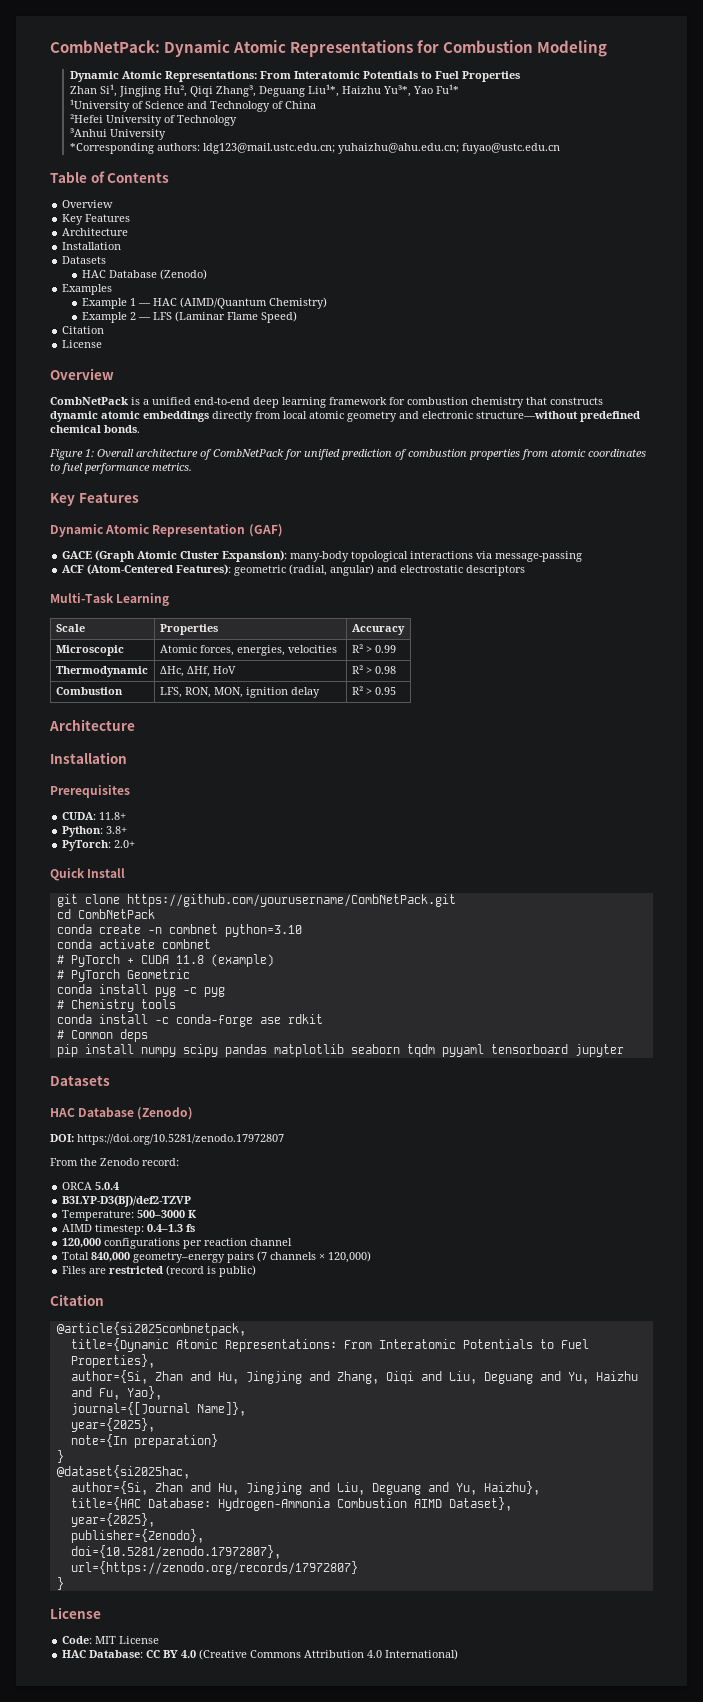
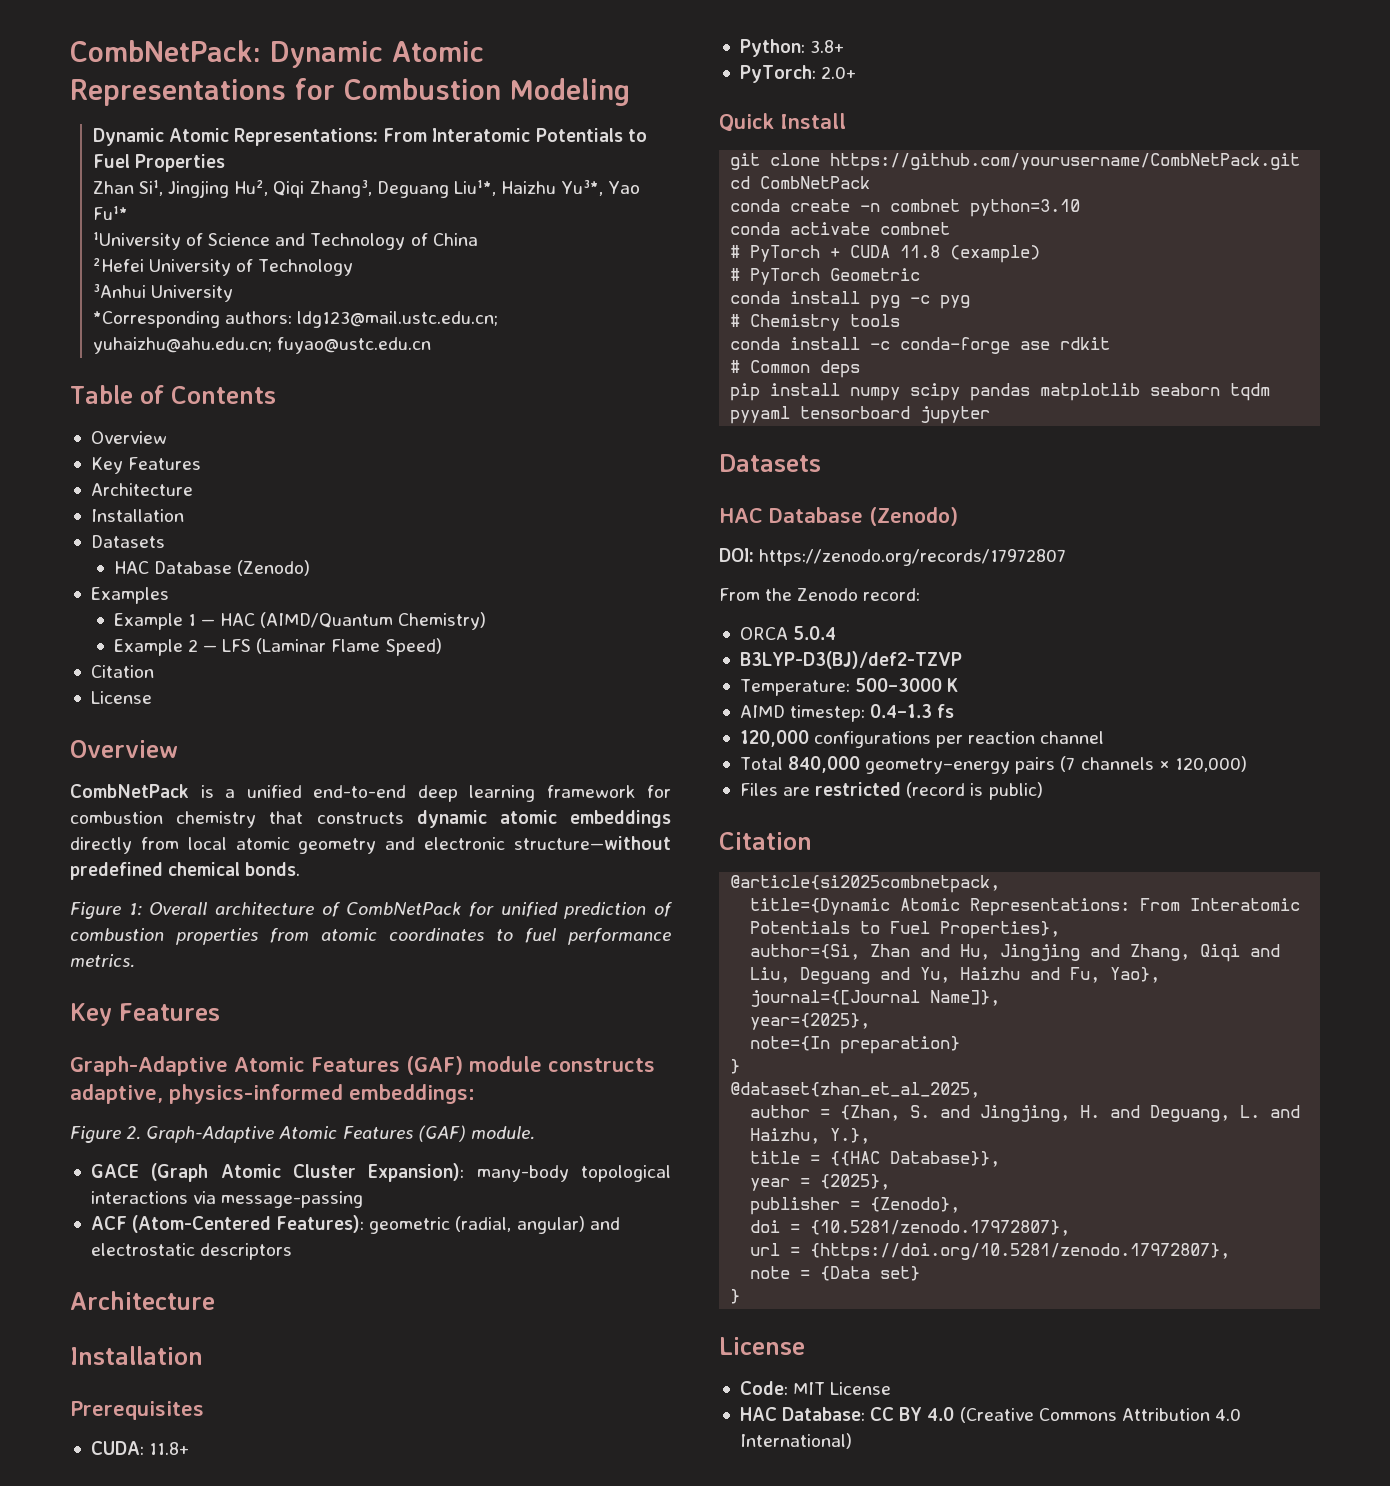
[50,524,283,537] Dynamic Atomic Representation (GAF) -> [70,1056,655,1076] [70,1084,475,1104] [70,1125,535,1143] Graph-Adaptive Atomic Features (GAF) module constructs adaptive, physics-informed embeddings: // Figure 2. Graph-Adaptive Atomic Features (GAF) module.
[50,593,170,606] [55,624,85,632] [159,624,218,635] [351,624,405,635] [55,645,124,656] [159,645,337,656] [351,644,396,653] [55,666,148,677] [159,666,236,677] [351,665,396,674] [55,687,123,695] [159,687,320,698] [351,686,396,695] // Multi-Task Learning // Scale | Properties | Accuracy // Microscopic | Atomic forces, energies, velocities | R² > 0.99 // Thermodynamic | ΔHc, ΔHf, HoV | R² > 0.98 // Combustion | LFS, RON, MON, ignition delay | R² > 0.95 -> (293, 1251) none
[77,1134,284,1145] https://doi.org/10.5281/zenodo.17972807 -> [759,549,1067,566] https://zenodo.org/records/17972807
[56,1465,190,1479] [70,1481,540,1495] [70,1497,512,1511] [70,1513,155,1527] [70,1529,204,1543] [70,1545,281,1559] [70,1561,358,1575] @dataset{si2025hac, // author={Si, Zhan and Hu, Jingjing and Liu, Deguang and Yu, Haizhu}, // title={HAC Database: Hydrogen-Ammonia Combustion AIMD Dataset}, // year={2025}, // publisher={Zenodo}, // doi={10.5281/zenodo.17972807}, // url={https://zenodo.org/records/17972807} -> [730,1082,981,1098] [750,1105,1301,1122] [750,1128,871,1144] [750,1151,1001,1167] [750,1174,891,1191] [750,1197,961,1215] [750,1220,1071,1236] [750,1243,1231,1261] [750,1266,921,1281] @dataset{zhan_et_al_2025, // author = {Zhan, S. and Jingjing, H. and Deguang, L. and Haizhu, Y.}, // title = {{HAC Database}}, // year = {2025}, // publisher = {Zenodo}, // doi = {10.5281/zenodo.17972807}, // url = {https://doi.org/10.5281/zenodo.17972807}, // note = {Data set}

